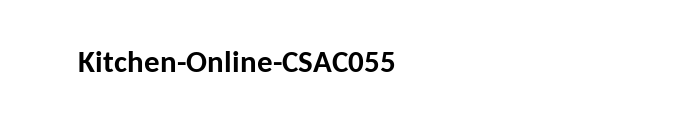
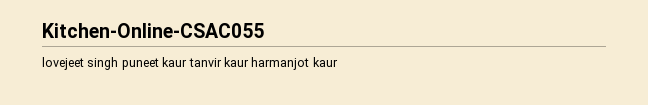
(396, 61) none -> [42,57,338,70] // lovejeet singh puneet kaur tanvir kaur harmanjot kaur

